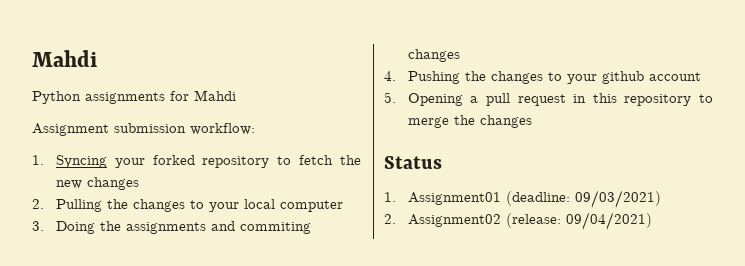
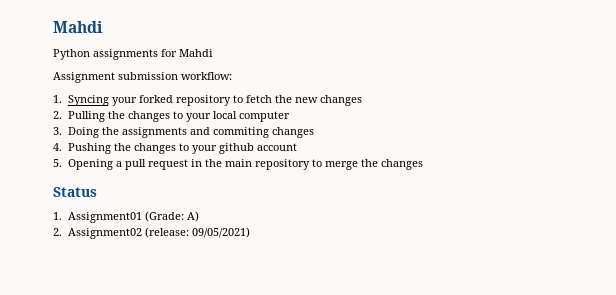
[592,93,617,103] this -> [204,159,252,167] the main
[505,190,661,208] (deadline: 09/03/2021) -> [144,211,199,222] (Grade: A)
[565,212,652,230] 09/04/2021) -> [191,227,250,238] 09/05/2021)

